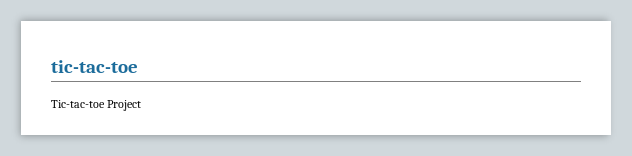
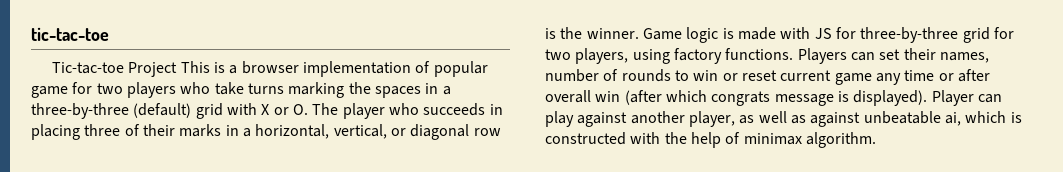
(142, 105) none -> [180,61,488,77] [31,82,451,98] [31,103,503,119] [31,124,501,140] [545,27,1014,43] [545,48,989,64] [545,69,990,85] [545,90,1002,106] [545,111,1022,127] [545,132,876,148] This is a browser implementation of popular game for two players who take turns marking the spaces in a three-by-three (default) grid with X or O. The player who succeeds in placing three of their marks in a horizontal, vertical, or diagonal row is the winner. Game logic is made with JS for three-by-three grid for two players, using factory functions. Players can set their names, number of rounds to win or reset current game any time or after overall win (after which congrats message is displayed). Player can play against another player, as well as against unbeatable ai, which is constructed with the help of minimax algorithm.

